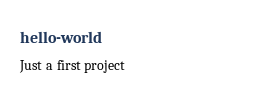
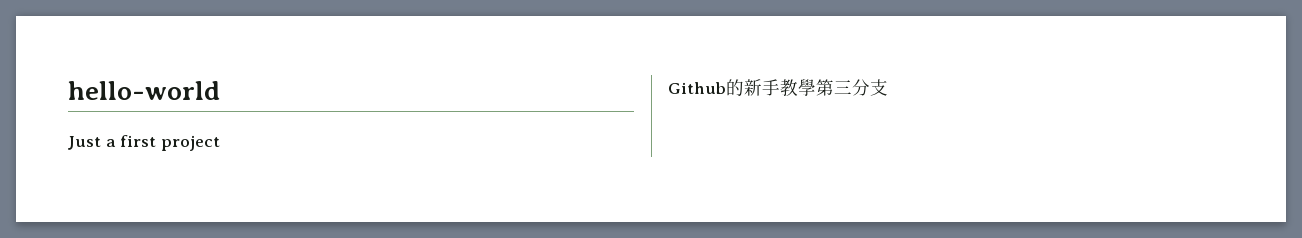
(126, 66) none -> [668,79,888,97] // Github的新手教學第三分支

